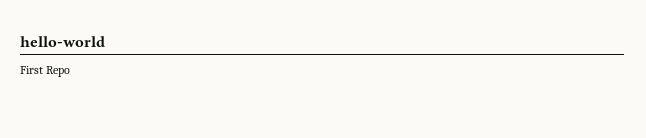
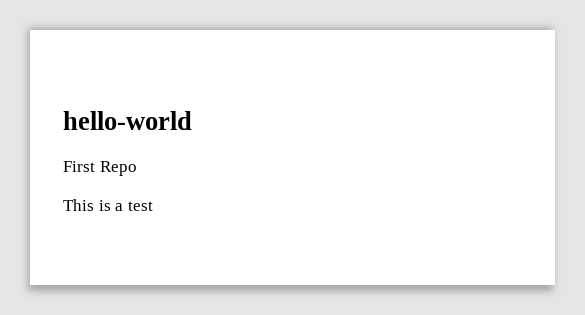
(71, 71) none -> [63,199,153,211] // This is a test

